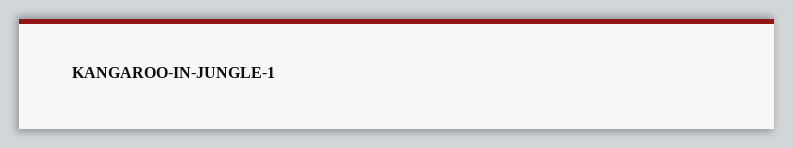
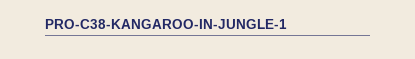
[72,67,275,78] KANGAROO-IN-JUNGLE-1 -> [45,19,287,29] PRO-C38-KANGAROO-IN-JUNGLE-1

